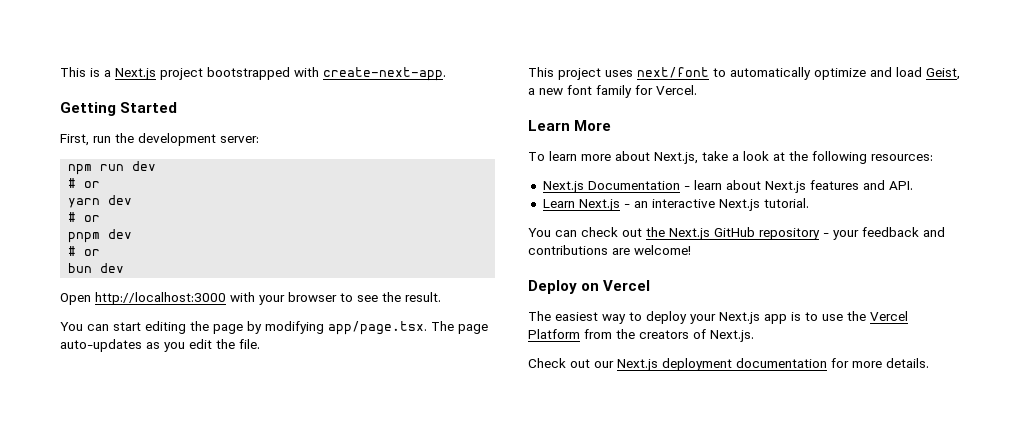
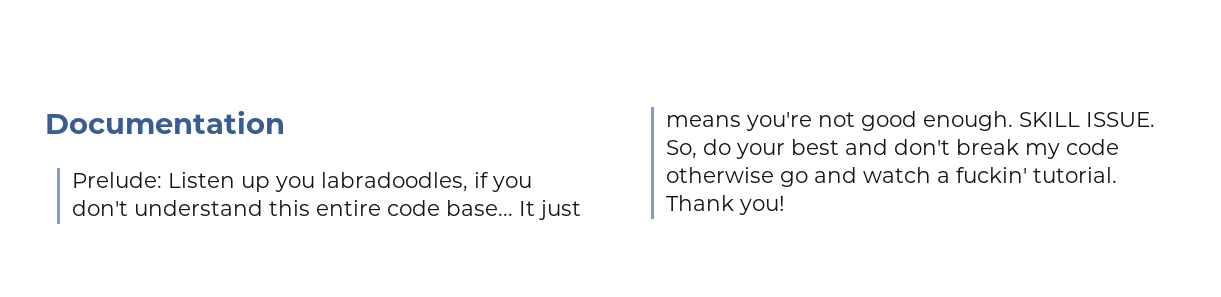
[60,67,446,81] [60,102,178,116] [60,133,259,146] [68,161,157,175] [68,178,101,188] [68,195,133,208] [68,212,101,222] [68,229,133,243] [68,246,101,256] [68,263,125,273] [60,292,441,305] [60,321,488,335] [60,339,260,352] [528,67,960,80] [528,85,697,98] [528,120,612,131] [528,151,933,164] [542,180,913,193] [542,198,809,211] [528,227,945,240] [528,245,691,255] [528,280,651,294] [528,311,908,324] [528,329,754,342] [528,358,929,371] This is a Next.js project bootstrapped with create-next-app. // Getting Started // First, run the development server: // npm run dev // # or // yarn dev // # or // pnpm dev // # or // bun dev // Open http://localhost:3000 with your browser to see the result. // You can start editing the page by modifying app/page.tsx. The page auto-updates as you edit the file. // This project uses next/font to automatically optimize and load Geist, a new font family for Vercel. // Learn More // To learn more about Next.js, take a look at the following resources: // Next.js Documentation - learn about Next.js features and API. // Learn Next.js - an interactive Next.js tutorial. // You can check out the Next.js GitHub repository - your feedback and contributions are welcome! // Deploy on Vercel // The easiest way to deploy your Next.js app is to use the Vercel Platform from the creators of Next.js. // Check out our Next.js deployment documentation for more details. -> [45,110,285,134] [71,172,532,192] [71,200,581,220] [665,111,1155,131] [665,139,1119,159] [665,167,1117,187] [665,195,785,215] Documentation // Prelude: Listen up you labradoodles, if you don't understand this entire code base... It just means you're not good enough. SKILL ISSUE. So, do your best and don't break my code otherwise go and watch a fuckin' tutorial. Thank you!

